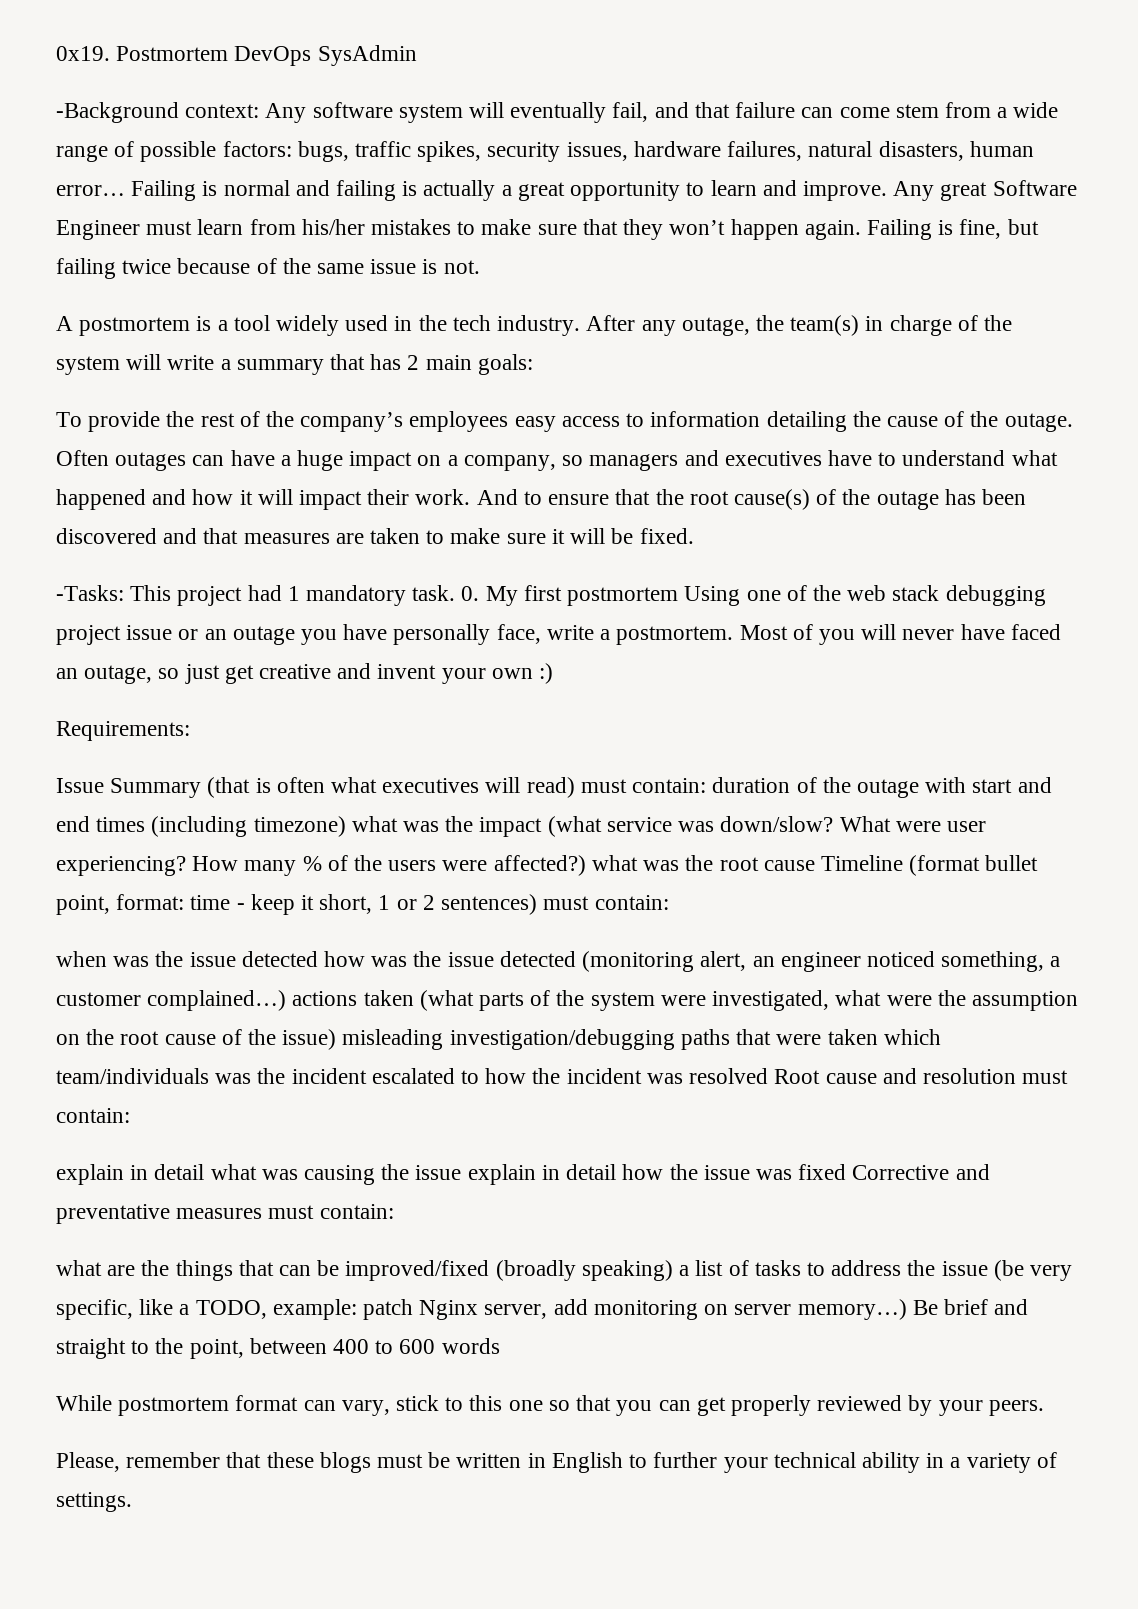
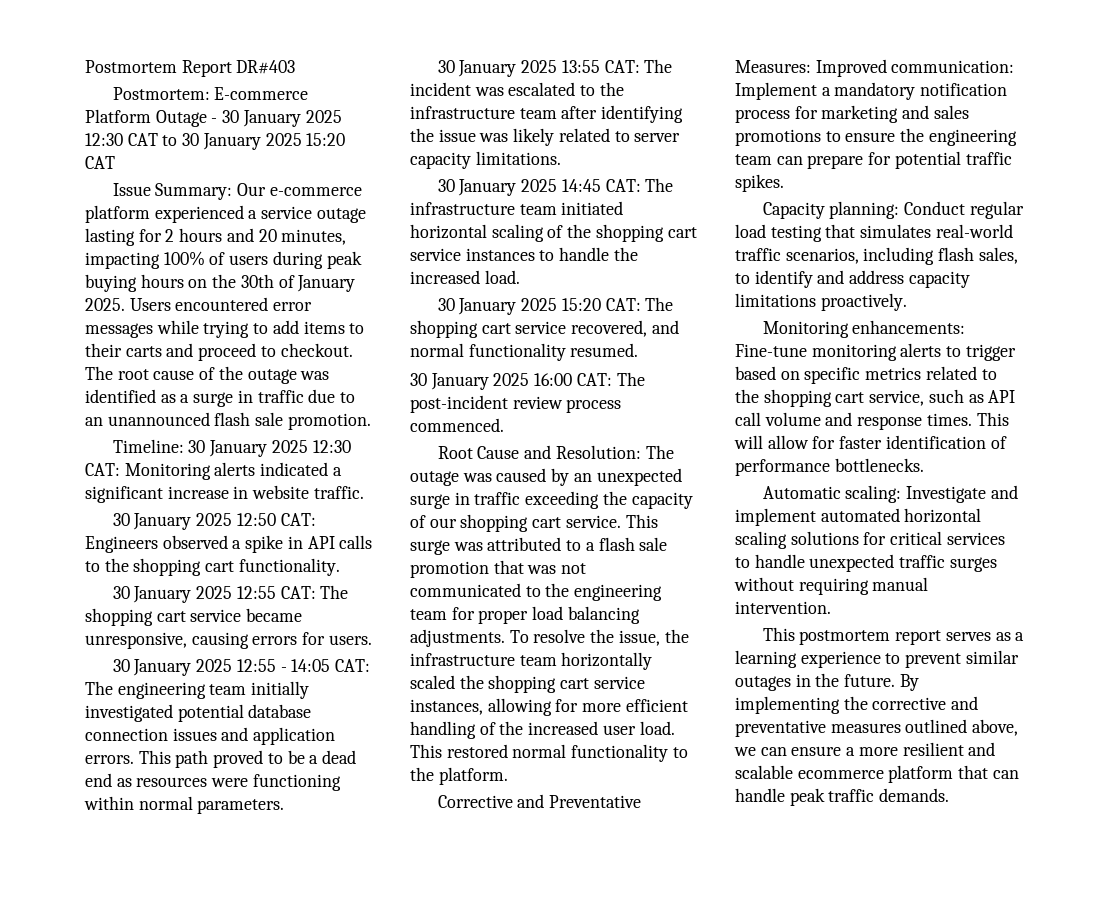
[56,45,417,66] [56,102,1059,123] [56,141,1034,162] [56,180,1077,201] [56,219,1039,240] [56,258,480,279] [56,315,1012,336] [56,354,533,375] [56,411,1073,432] [56,450,1058,471] [56,489,1026,510] [56,528,694,544] [56,585,1046,606] [56,624,1061,645] [56,663,554,684] [56,721,190,741] [56,777,1052,798] [56,816,986,837] [56,855,1039,876] [56,894,669,915] [56,951,1061,972] [56,990,1078,1011] [56,1029,941,1050] [56,1068,1069,1084] [56,1108,130,1123] [56,1164,990,1185] [56,1204,394,1224] [56,1260,1072,1281] [56,1299,1029,1320] [56,1338,500,1359] [56,1395,1044,1416] [56,1452,1057,1473] [56,1492,132,1512] 0x19. Postmortem DevOps SysAdmin // -Background context: Any software system will eventually fail, and that failure can come stem from a wide range of possible factors: bugs, traffic spikes, security issues, hardware failures, natural disasters, human error… Failing is normal and failing is actually a great opportunity to learn and improve. Any great Software Engineer must learn from his/her mistakes to make sure that they won’t happen again. Failing is fine, but failing twice because of the same issue is not. // A postmortem is a tool widely used in the tech industry. After any outage, the team(s) in charge of the system will write a summary that has 2 main goals: // To provide the rest of the company’s employees easy access to information detailing the cause of the outage. Often outages can have a huge impact on a company, so managers and executives have to understand what happened and how it will impact their work. And to ensure that the root cause(s) of the outage has been discovered and that measures are taken to make sure it will be fixed. // -Tasks: This project had 1 mandatory task. 0. My first postmortem Using one of the web stack debugging project issue or an outage you have personally face, write a postmortem. Most of you will never have faced an outage, so just get creative and invent your own :) // Requirements: // Issue Summary (that is often what executives will read) must contain: duration of the outage with start and end times (including timezone) what was the impact (what service was down/slow? What were user experiencing? How many % of the users were affected?) what was the root cause Timeline (format bullet point, format: time - keep it short, 1 or 2 sentences) must contain: // when was the issue detected how was the issue detected (monitoring alert, an engineer noticed something, a customer complained…) actions taken (what parts of the system were investigated, what were the assumption on the root cause of the issue) misleading investigation/debugging paths that were taken which team/individuals was the incident escalated to how the incident was resolved Root cause and resolution must contain: // explain in detail what was causing the issue explain in detail how the issue was fixed Corrective and preventative measures must contain: // what are the things that can be improved/fixed (broadly speaking) a list of tasks to address the issue (be very specific, like a TODO, example: patch Nginx server, add monitoring on server memory…) Be brief and straight to the point, between 400 to 600 words // While postmortem format can vary, stick to this one so that you can get properly reviewed by your peers. // Please, remember that these blogs must be written in English to further your technical ability in a variety of settings. -> [85,60,296,77] [112,87,309,100] [85,109,342,127] [85,133,346,150] [85,156,115,169] [112,183,362,200] [85,205,366,223] [85,228,347,246] [85,251,362,269] [85,274,356,292] [85,297,313,311] [85,320,365,338] [85,343,353,361] [85,366,330,384] [85,389,356,407] [85,412,371,430] [112,439,351,457] [85,462,342,480] [85,485,364,503] [112,513,316,530] [85,535,373,553] [85,558,340,576] [112,585,349,603] [85,608,303,626] [85,632,372,649] [112,659,370,676] [85,681,310,699] [85,704,312,722] [85,727,336,745] [85,750,357,768] [85,773,341,791] [84,796,285,814] [437,59,673,77] [410,82,624,96] [410,105,684,123] [410,128,681,146] [410,151,561,169] [437,178,674,196] [410,201,624,215] [410,224,697,242] [410,247,638,261] [410,270,520,284] [437,297,674,315] [410,320,679,338] [410,343,639,361] [410,372,645,390] [410,395,622,413] [410,418,504,432] [437,445,674,459] [410,468,682,486] [410,491,693,509] [410,514,658,532] [410,537,668,555] [410,560,587,578] [410,583,663,601] [410,606,640,624] [410,629,689,647] [410,652,653,670] [410,675,645,693] [410,698,688,716] [410,721,675,739] [410,744,688,762] [410,767,508,785] [437,794,642,808] [735,59,1015,77] [735,82,1008,100] [735,105,969,123] [735,128,1017,146] [735,151,1012,169] [735,174,784,192] [762,201,1024,219] [735,224,1013,242] [735,247,1018,265] [735,270,970,288] [735,293,907,311] [762,320,966,338] [735,343,1016,361] [735,366,997,384] [735,389,1016,407] [735,412,1009,430] [734,435,1007,449] [735,458,924,476] [762,485,1018,503] [735,508,982,526] [735,531,1005,549] [735,554,997,572] [734,577,929,595] [735,601,831,614] [762,627,1025,645] [735,650,1019,668] [735,673,919,691] [735,696,979,714] [735,719,1019,737] [734,742,996,756] [735,765,1019,783] [735,788,950,806] Postmortem Report DR#403 // Postmortem: E-commerce Platform Outage - 30 January 2025 12:30 CAT to 30 January 2025 15:20 CAT // Issue Summary: Our e-commerce platform experienced a service outage lasting for 2 hours and 20 minutes, impacting 100% of users during peak buying hours on the 30th of January 2025. Users encountered error messages while trying to add items to their carts and proceed to checkout. The root cause of the outage was identified as a surge in traffic due to an unannounced flash sale promotion. // Timeline: 30 January 2025 12:30 CAT: Monitoring alerts indicated a significant increase in website traffic. // 30 January 2025 12:50 CAT: Engineers observed a spike in API calls to the shopping cart functionality. // 30 January 2025 12:55 CAT: The shopping cart service became unresponsive, causing errors for users. // 30 January 2025 12:55 - 14:05 CAT: The engineering team initially investigated potential database connection issues and application errors. This path proved to be a dead end as resources were functioning within normal parameters. // 30 January 2025 13:55 CAT: The incident was escalated to the infrastructure team after identifying the issue was likely related to server capacity limitations. // 30 January 2025 14:45 CAT: The infrastructure team initiated horizontal scaling of the shopping cart service instances to handle the increased load. // 30 January 2025 15:20 CAT: The shopping cart service recovered, and normal functionality resumed. // 30 January 2025 16:00 CAT: The post-incident review process commenced. // Root Cause and Resolution: The outage was caused by an unexpected surge in traffic exceeding the capacity of our shopping cart service. This surge was attributed to a flash sale promotion that was not communicated to the engineering team for proper load balancing adjustments. To resolve the issue, the infrastructure team horizontally scaled the shopping cart service instances, allowing for more efficient handling of the increased user load. This restored normal functionality to the platform. // Corrective and Preventative Measures: Improved communication: Implement a mandatory notification process for marketing and sales promotions to ensure the engineering team can prepare for potential traffic spikes. // Capacity planning: Conduct regular load testing that simulates real-world traffic scenarios, including flash sales, to identify and address capacity limitations proactively. // Monitoring enhancements: Fine-tune monitoring alerts to trigger based on specific metrics related to the shopping cart service, such as API call volume and response times. This will allow for faster identification of performance bottlenecks. // Automatic scaling: Investigate and implement automated horizontal scaling solutions for critical services to handle unexpected traffic surges without requiring manual intervention. // This postmortem report serves as a learning experience to prevent similar outages in the future. By implementing the corrective and preventative measures outlined above, we can ensure a more resilient and scalable ecommerce platform that can handle peak traffic demands.

